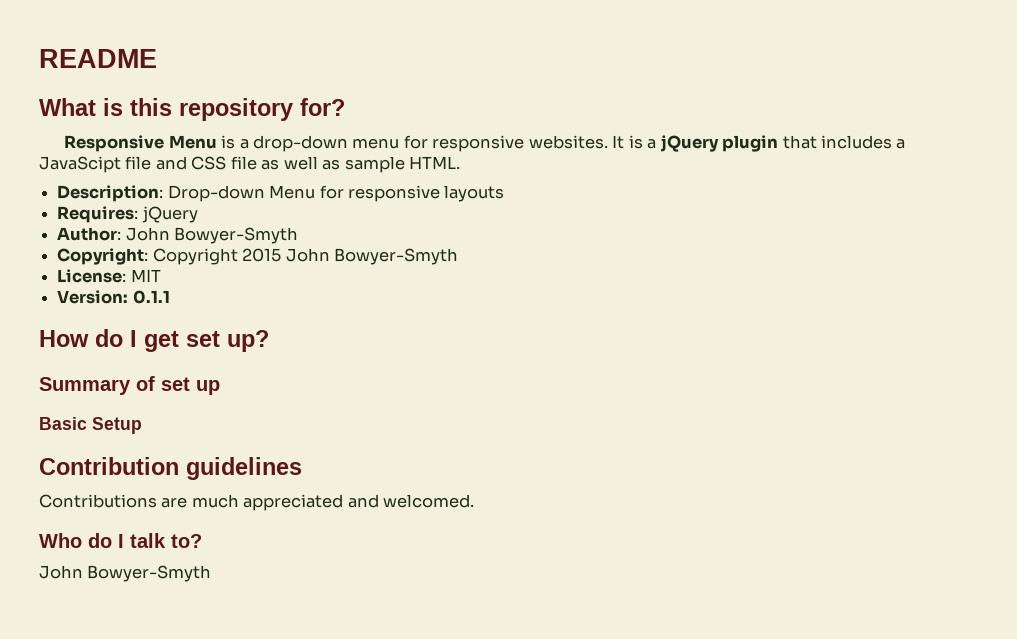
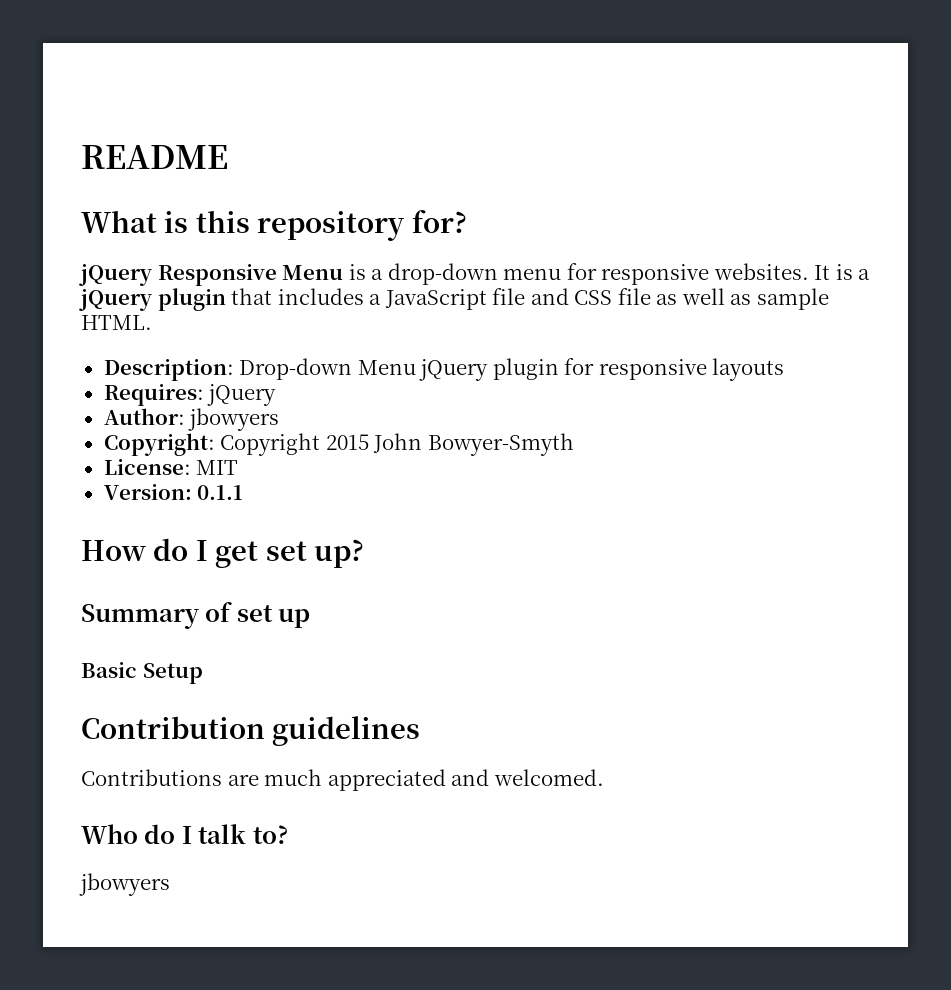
(345, 107) none -> [79,264,152,286] jQuery
[39,156,121,173] JavaScipt -> [384,289,487,310] JavaScript
(316, 192) none -> [419,358,559,381] jQuery plugin
[125,227,299,244] John Bowyer-Smyth -> [188,408,280,431] jbowyers
[39,565,212,582] John Bowyer-Smyth -> [79,873,170,896] jbowyers

